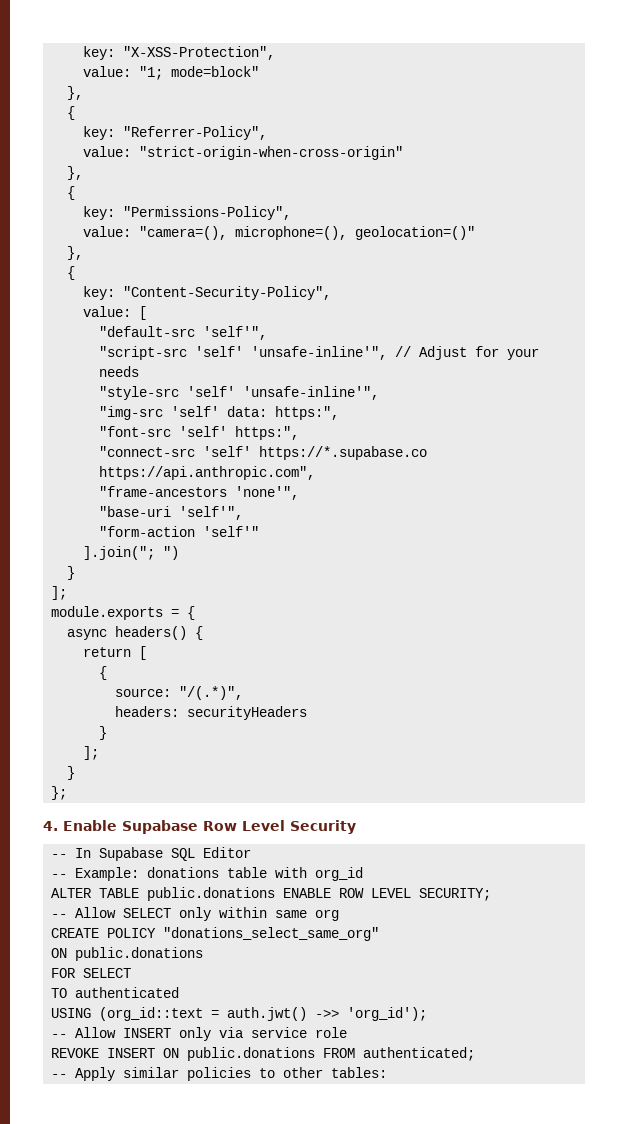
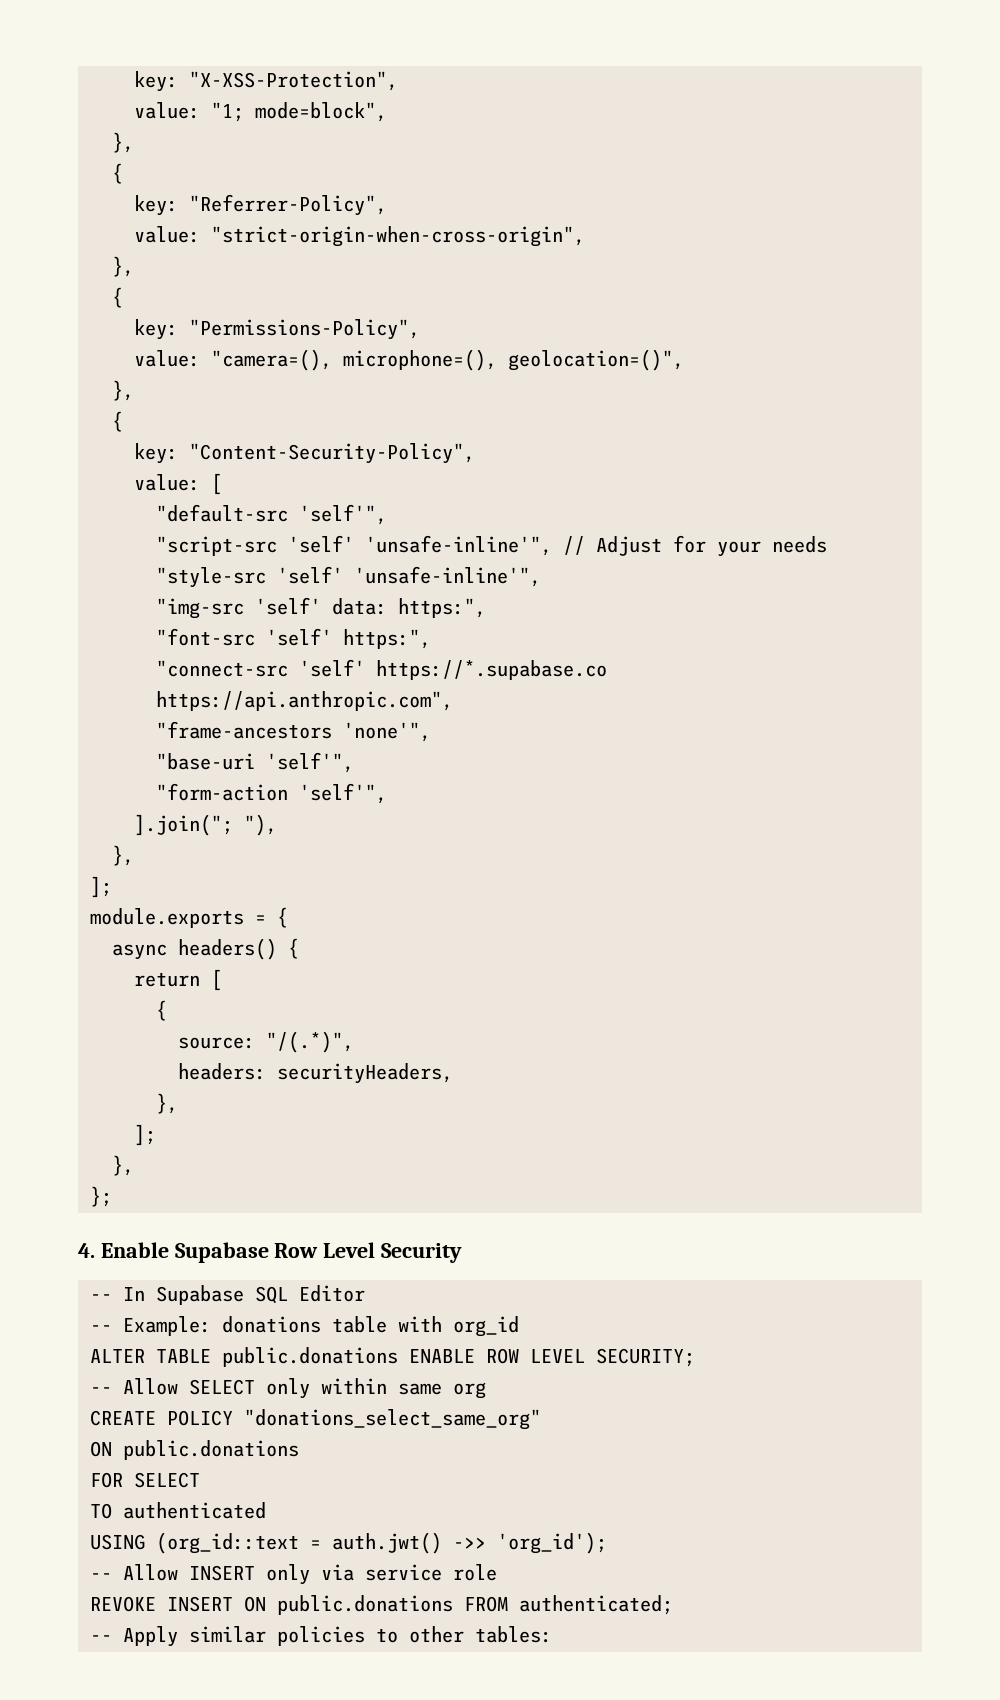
[170,66,259,77] mode=block" -> [255,102,388,122] mode=block",
[138,146,403,160] "strict-origin-when-cross-origin" -> [211,226,586,247] "strict-origin-when-cross-origin",
[354,226,475,240] geolocation=()" -> [508,349,685,371] geolocation=()",
[202,526,259,537] 'self'" -> [299,783,388,804] 'self'",
[162,546,179,560] [66,566,75,580] ") // } -> [244,814,278,836] [112,845,135,866] "), // },
[186,706,307,720] [98,726,107,740] [82,746,99,760] [66,766,75,780] securityHeaders // } // ]; // } -> [277,1063,454,1084] [156,1093,179,1114] [134,1124,157,1146] [112,1155,135,1176] securityHeaders, // }, // ]; // },

